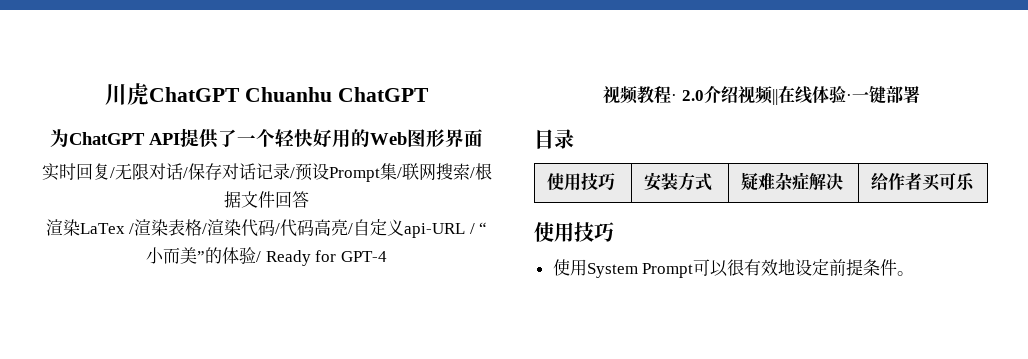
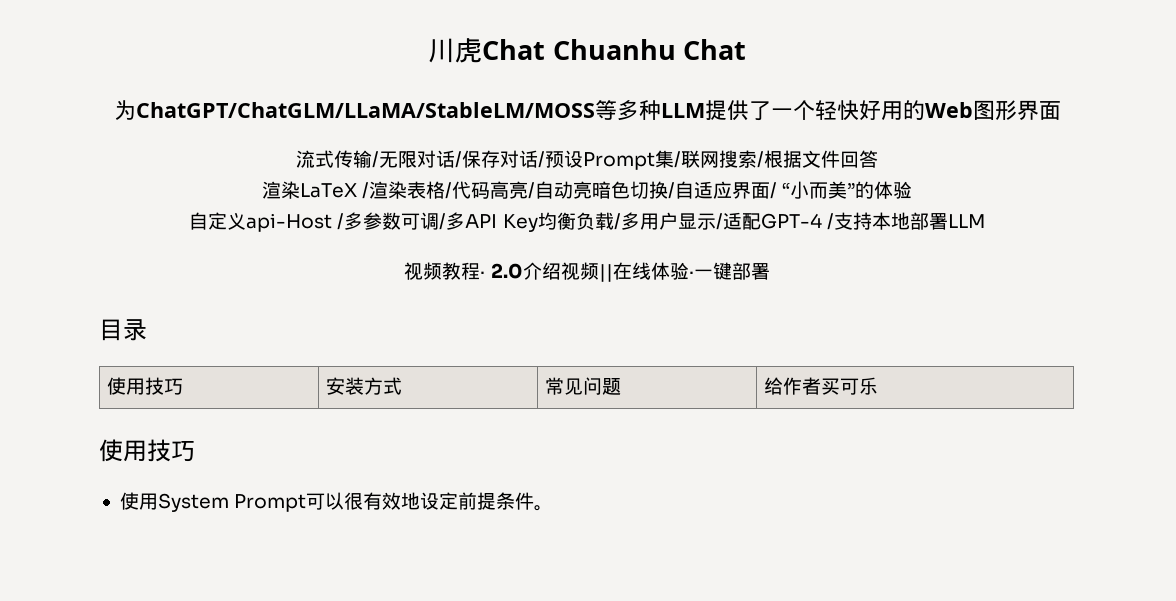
[149,87,429,102] [50,129,180,147] ChatGPT Chuanhu ChatGPT // 为ChatGPT API -> [482,39,746,60] [113,100,705,121] Chat Chuanhu Chat // 为ChatGPT/ChatGLM/LLaMA/StableLM/MOSS等多种LLM
[41,163,110,181] 实时回复 -> [296,150,372,168] 流式传输
[255,163,290,180] 记录 -> (538, 159) none
[79,223,125,234] LaTex -> [299,183,357,198] LaTeX
[207,219,281,237] 渲染代码/ -> (452, 190) none
[370,219,466,238] 定义api-URL -> [554,181,770,199] 动亮暗色切换/自适应界面
[256,250,387,266] / Ready for GPT-4 -> [189,212,985,232] // 自定义api-Host /多参数可调/多API Key均衡负载/多用户显示/适配GPT-4 /支持本地部署LLM
[740,172,843,191] 疑难杂症解决 -> [545,377,622,395] 常见问题

